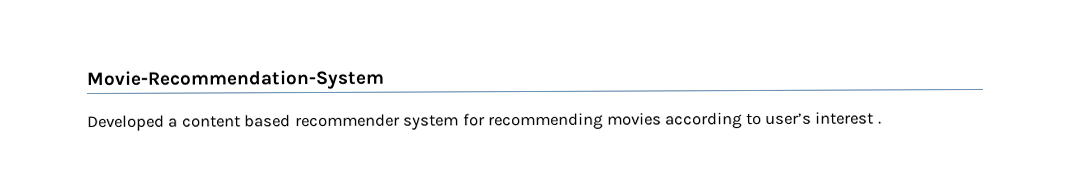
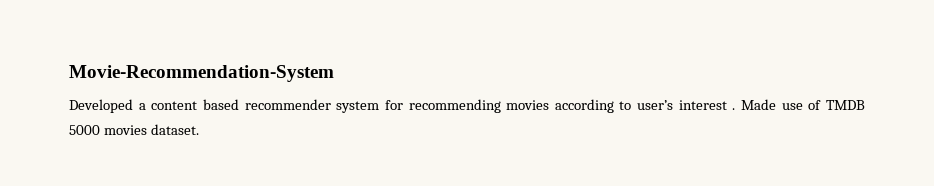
(882, 123) none -> [741,99,865,110] [69,124,199,135] Made use of TMDB 5000 movies dataset.

